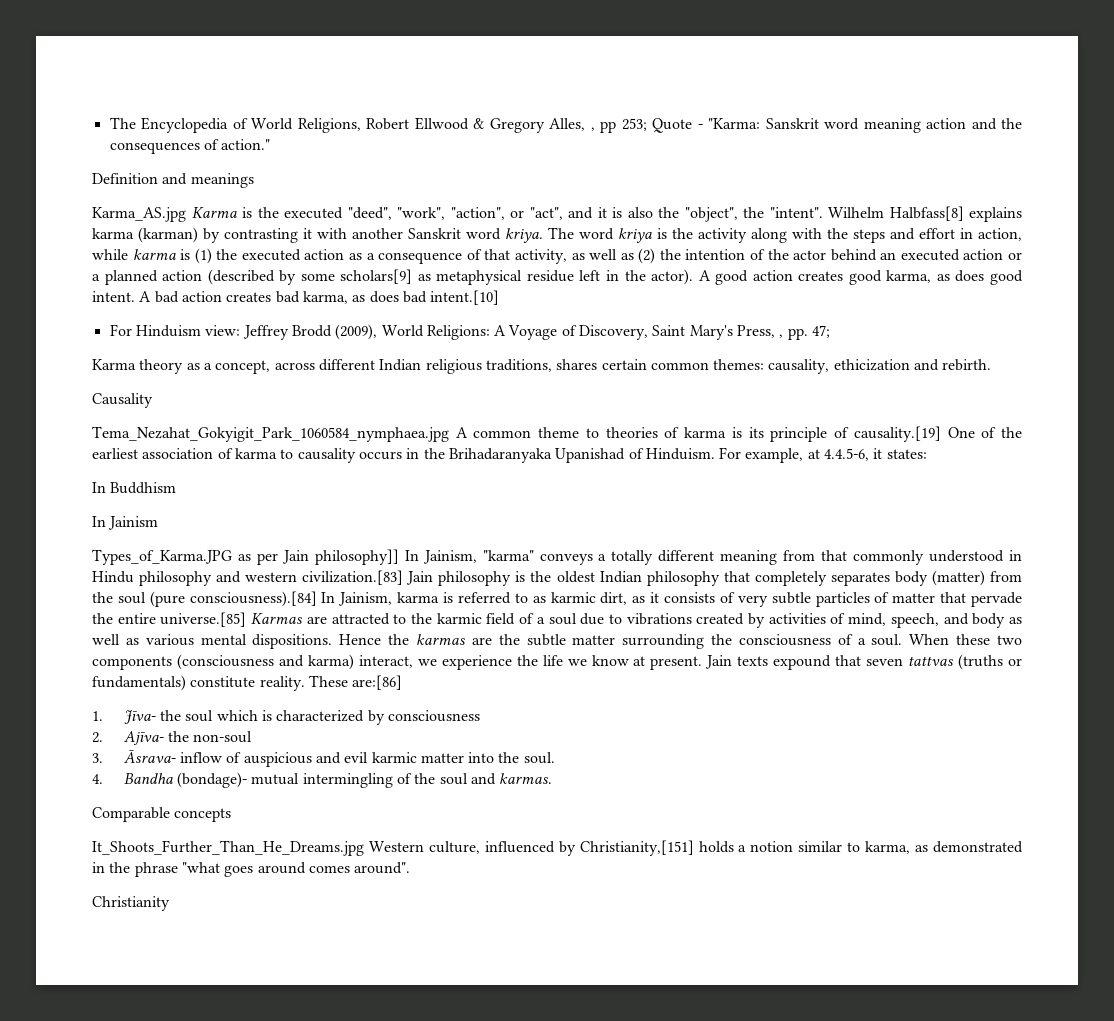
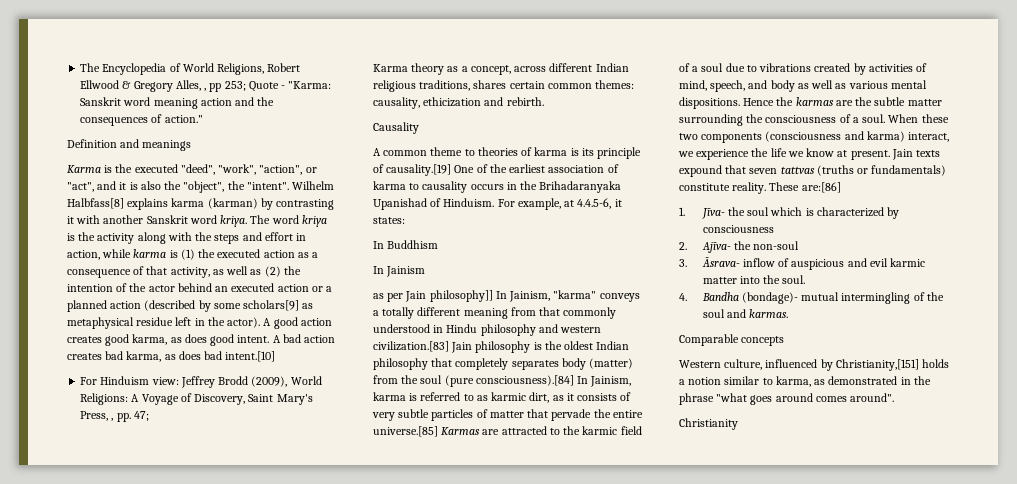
[92,207,186,222] Karma_AS.jpg -> (192, 145) none
[92,426,449,442] Tema_Nezahat_Gokyigit_Park_1060584_nymphaea.jpg -> (419, 128) none
[92,549,232,565] Types_of_Karma.JPG -> (426, 271) none
[92,840,364,856] It_Shoots_Further_Than_He_Dreams.jpg -> (785, 341) none

